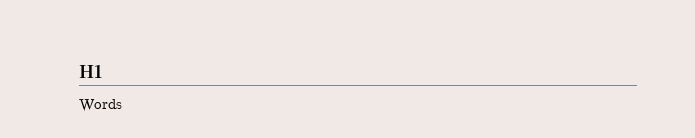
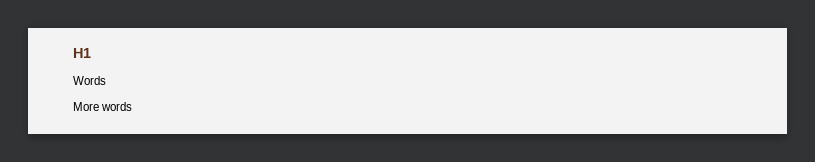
(122, 105) none -> [73,102,133,111] // More words

